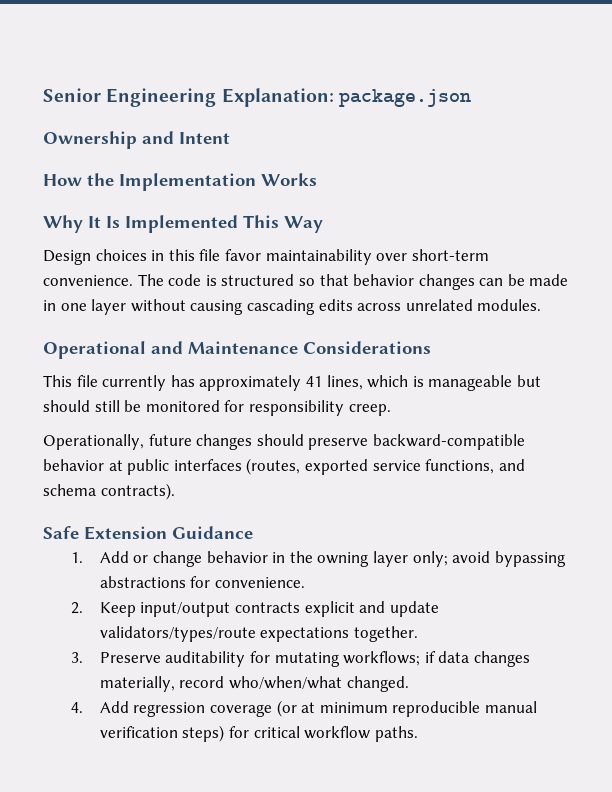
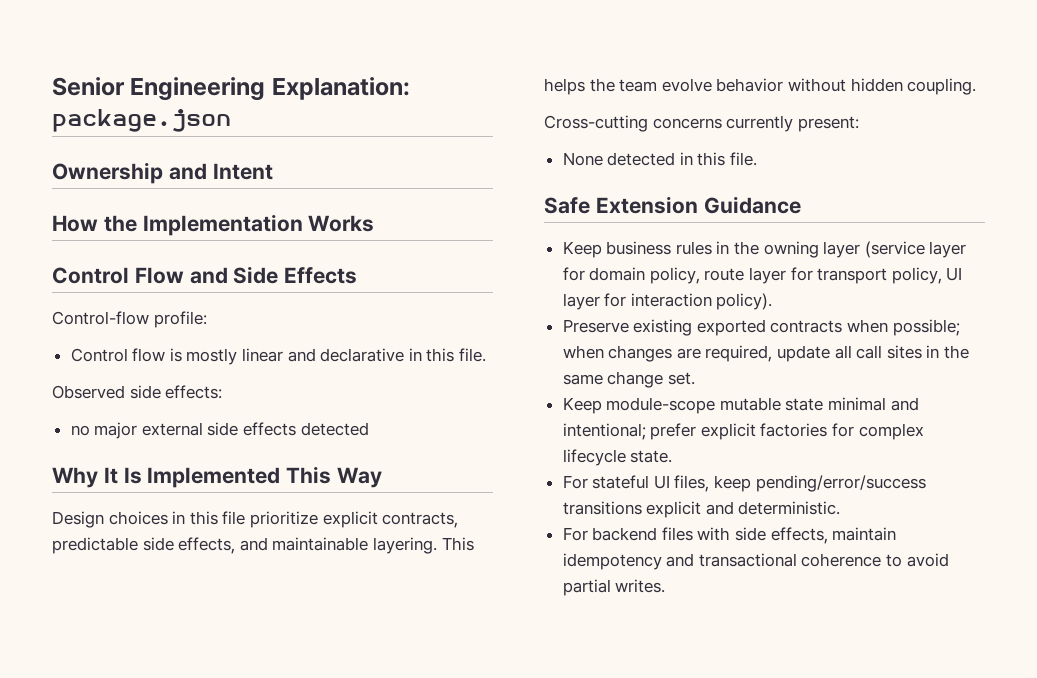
(317, 179) none -> [52,266,358,284] [52,311,207,328] [70,348,487,365] [52,385,223,399] [70,422,369,439] // Control Flow and Side Effects // Control-flow profile: // Control flow is mostly linear and declarative in this file. // Observed side effects: // no major external side effects detected
[224,249,489,265] [43,274,569,290] [43,299,542,315] [43,341,431,359] [43,375,541,391] [43,400,391,416] [43,434,525,450] [43,458,525,475] [43,483,175,500] [43,526,253,540] [71,551,566,567] [99,576,305,588] [71,601,439,617] [99,626,418,642] [71,651,530,667] [99,676,409,692] [71,700,537,717] [99,725,418,742] favor maintainability over short-term convenience. The code is structured so that behavior changes can be made in one layer without causing cascading edits across unrelated modules. // Operational and Maintenance Considerations // This file currently has approximately 41 lines, which is manageable but should still be monitored for responsibility creep. // Operationally, future changes should preserve backward-compatible behavior at public interfaces (routes, exported service functions, and schema contracts). // Safe Extension Guidance // 1. Add or change behavior in the owning layer only; avoid bypassing abstractions for convenience. // 2. Keep input/output contracts explicit and update validators/types/route expectations together. // 3. Preserve auditability for mutating workflows; if data changes materially, record who/when/what changed. // 4. Add regression coverage (or at minimum reproducible manual verification steps) for critical workflow paths. -> [249,511,459,528] [52,537,474,554] [544,78,977,95] [544,115,859,132] [562,152,758,166] [544,196,801,214] [562,241,967,258] [562,267,963,284] [562,293,773,310] [562,319,960,336] [562,345,970,362] [562,371,695,388] [562,397,919,414] [562,423,924,440] [562,449,673,466] [562,475,926,492] [562,501,841,518] [562,527,897,544] [562,553,949,570] [562,579,666,596] prioritize explicit contracts, predictable side effects, and maintainable layering. This helps the team evolve behavior without hidden coupling. // Cross-cutting concerns currently present: // None detected in this file. // Safe Extension Guidance // Keep business rules in the owning layer (service layer for domain policy, route layer for transport policy, UI layer for interaction policy). // Preserve existing exported contracts when possible; when changes are required, update all call sites in the same change set. // Keep module-scope mutable state minimal and intentional; prefer explicit factories for complex lifecycle state. // For stateful UI files, keep pending/error/success transitions explicit and deterministic. // For backend files with side effects, maintain idempotency and transactional coherence to avoid partial writes.

